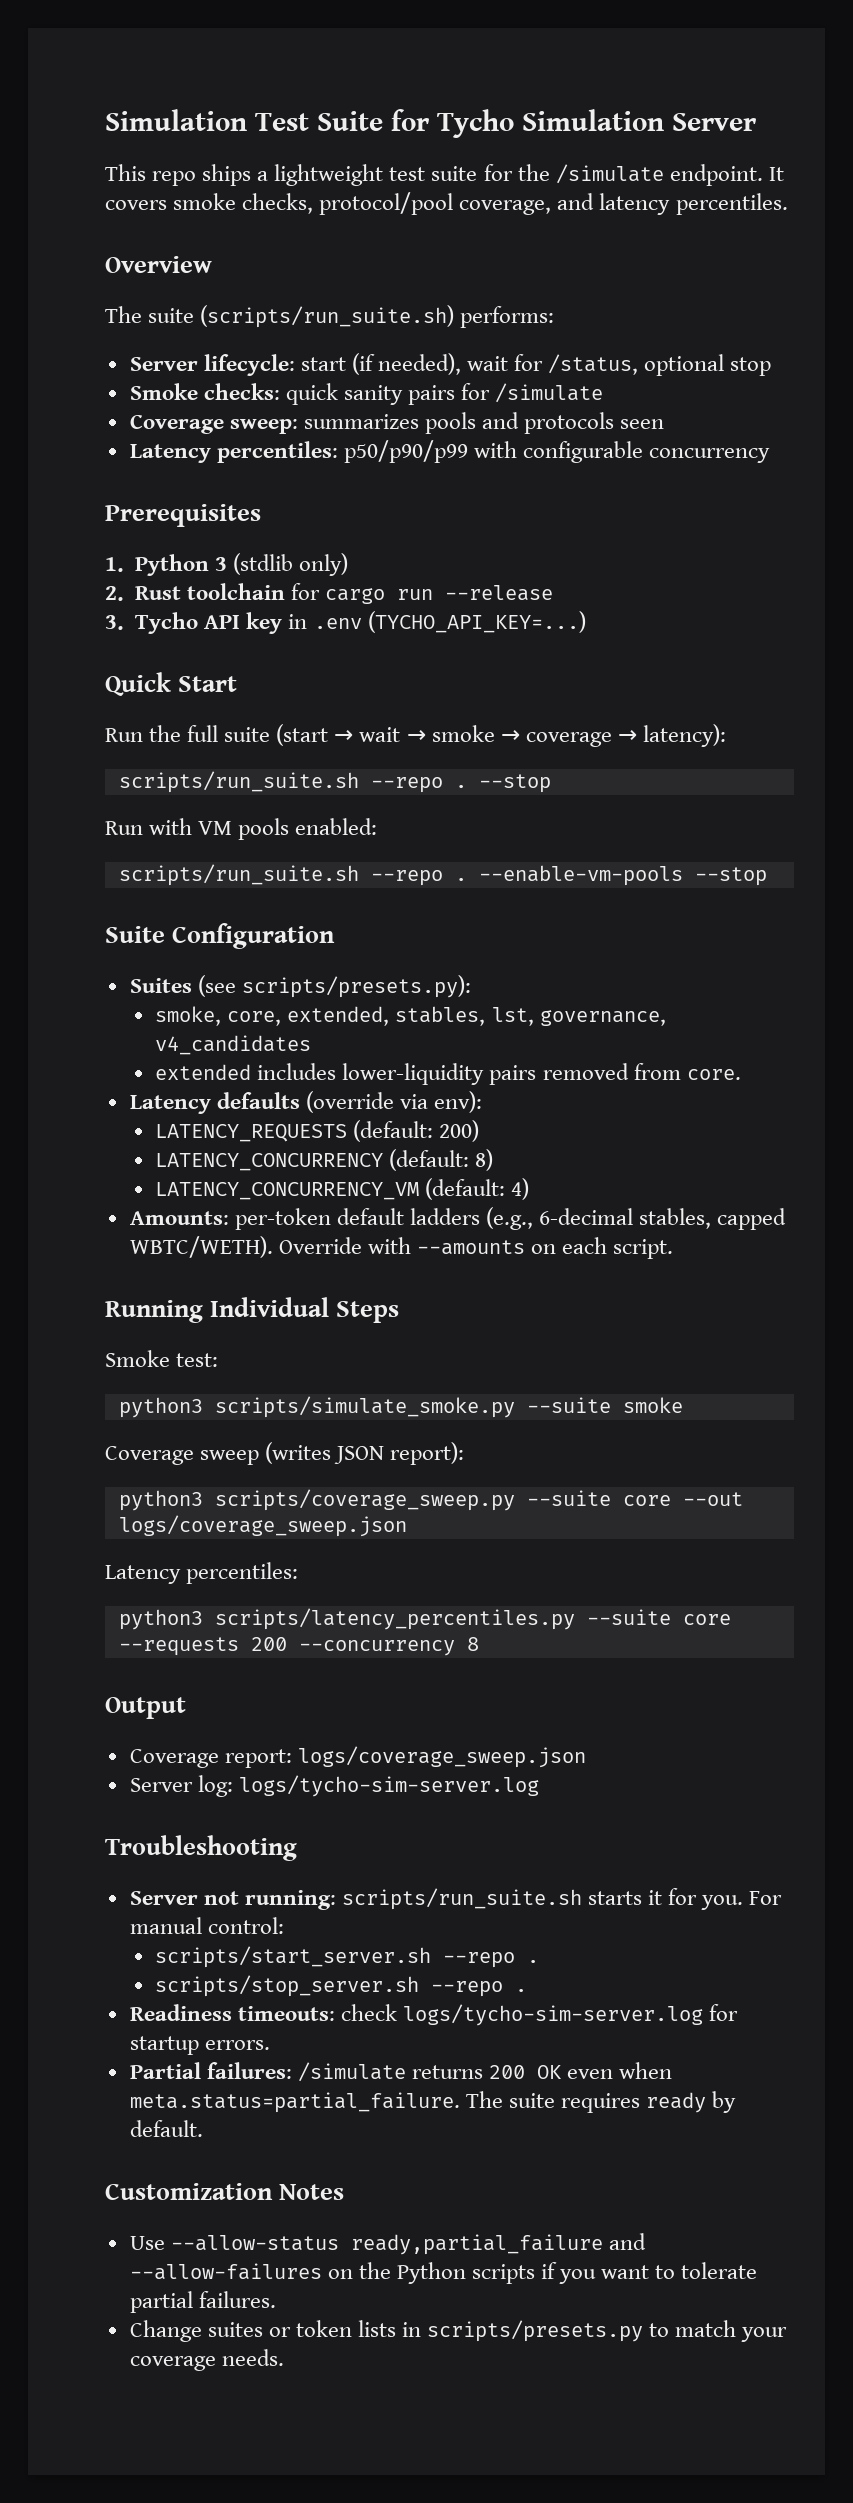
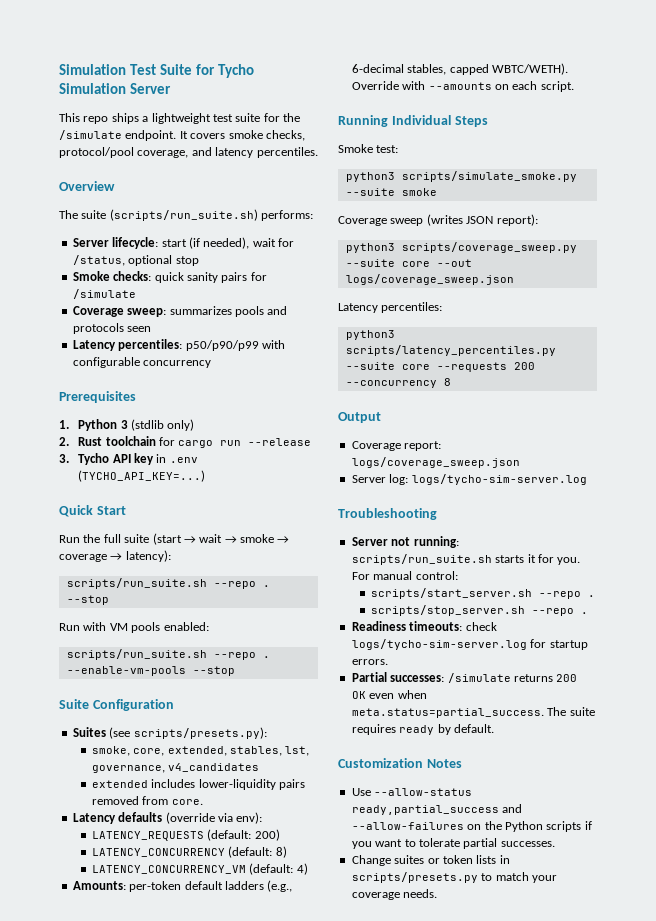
[206,2062,292,2079] failures: -> [390,675,445,682] successes:
[129,2092,460,2113] meta.status=partial_failure. -> [351,708,544,718] meta.status=partial_success.
[350,2234,603,2255] ready,partial_failure -> [351,805,499,815] ready,partial_success
[198,2291,276,2308] failures. -> [500,841,555,847] successes.

